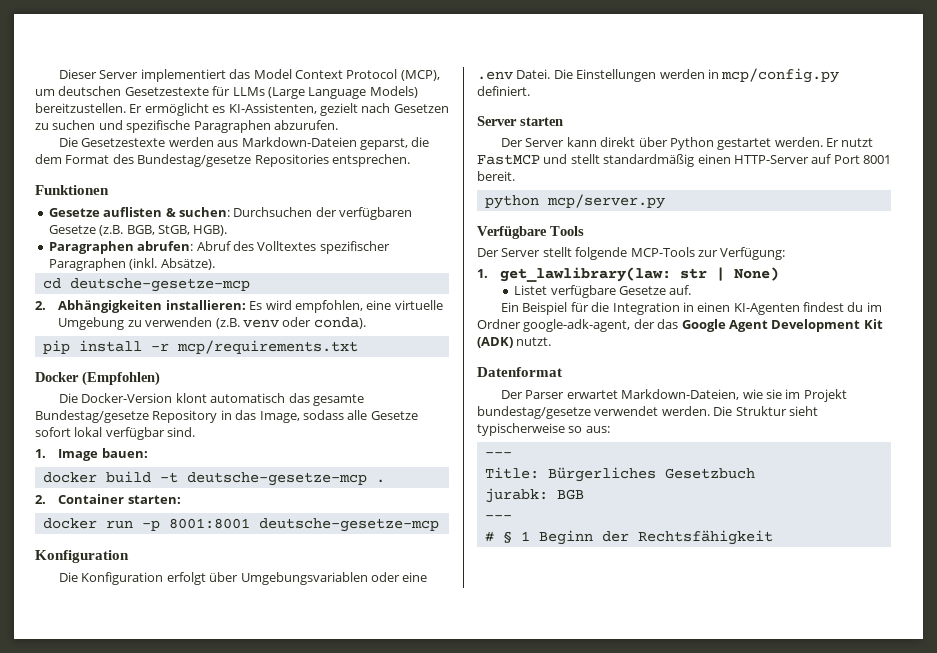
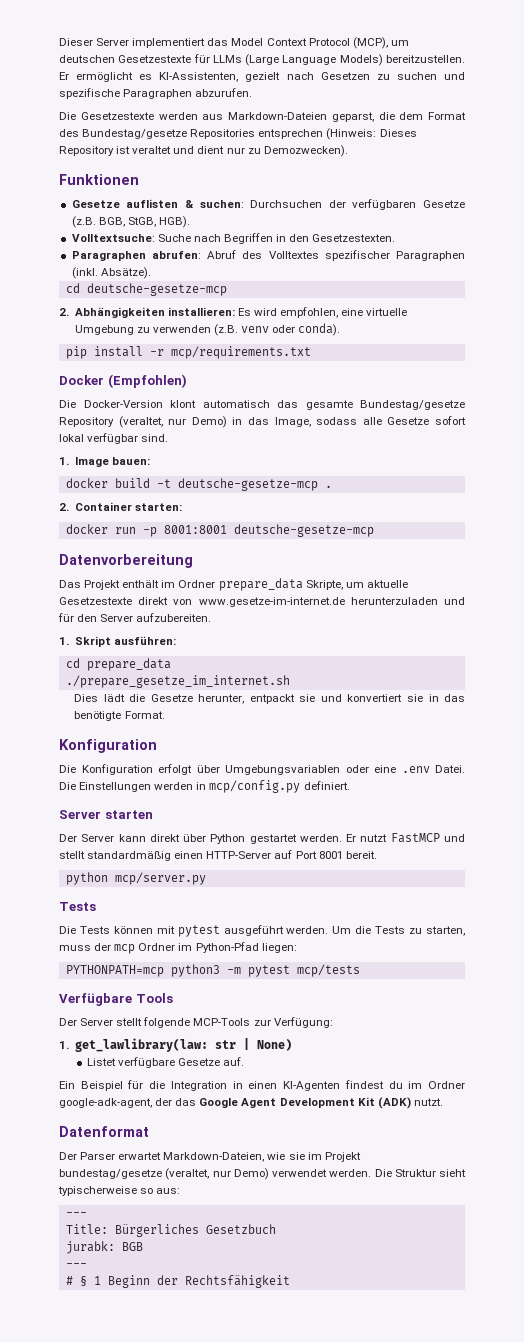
[331,154,410,167] entsprechen. -> [258,128,417,140] [59,145,348,157] entsprechen (Hinweis: Dieses Repository ist veraltet und dient nur zu Demozwecken).
(228, 230) none -> [71,233,396,244] // Volltextsuche: Suche nach Begriffen in den Gesetzestexten.
(218, 416) none -> [118,416,227,428] (veraltet, nur Demo)
(439, 525) none -> [59,554,193,568] [59,578,408,591] [59,597,465,607] [58,613,212,622] [59,636,176,647] [65,658,171,671] [65,675,290,688] [74,694,465,704] [74,711,165,721] // Datenvorbereitung // Das Projekt enthält im Ordner prepare_data Skripte, um aktuelle Gesetzestexte direkt von www.gesetze-im-internet.de herunterzuladen und für den Server aufzubereiten. // 1. Skript ausführen: // cd prepare_data // ./prepare_gesetze_im_internet.sh // Dies lädt die Gesetze herunter, entpackt sie und konvertiert sie in das benötigte Format.
(665, 201) none -> [59,902,96,911] [59,925,466,937] [59,942,297,954] [65,964,360,977] // Tests // Die Tests können mit pytest ausgeführt werden. Um die Tests zu starten, muss der mcp Ordner im Python-Pfad liegen: // PYTHONPATH=mcp python3 -m pytest mcp/tests
(591, 412) none -> [165,1168,269,1180] (veraltet, nur Demo)

